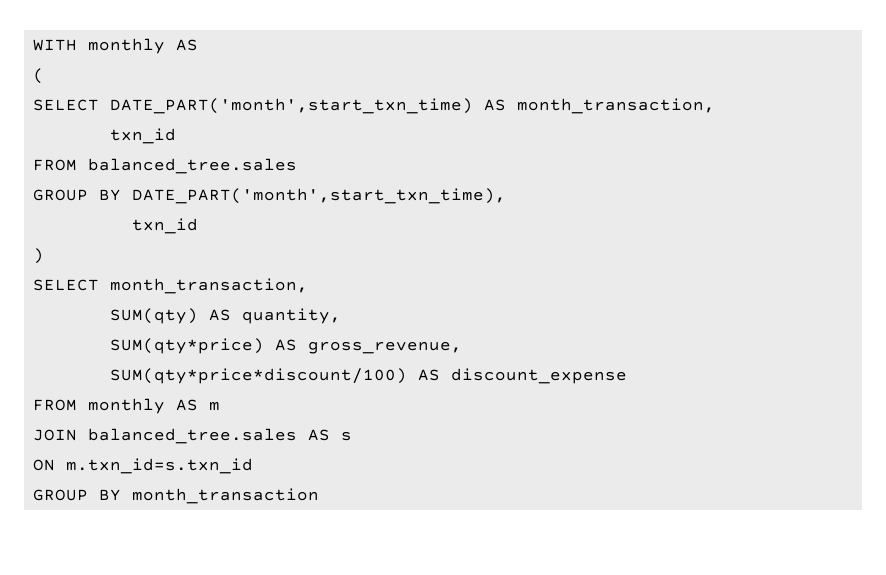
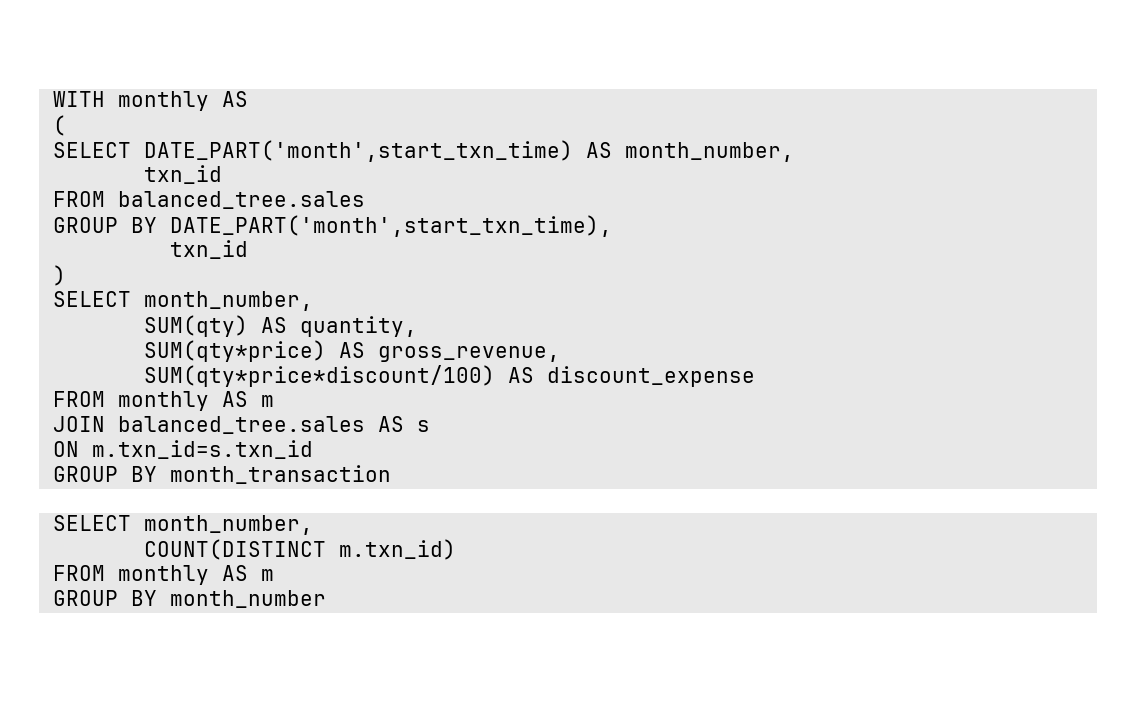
[516,98,715,114] month_transaction, -> [624,142,794,162] month_number,
[109,278,308,294] month_transaction, -> [143,291,313,311] month_number,
(319, 496) none -> [52,515,313,535] [143,539,456,560] [52,565,274,585] [52,590,326,608] // SELECT month_number, // COUNT(DISTINCT m.txn_id) // FROM monthly AS m // GROUP BY month_number

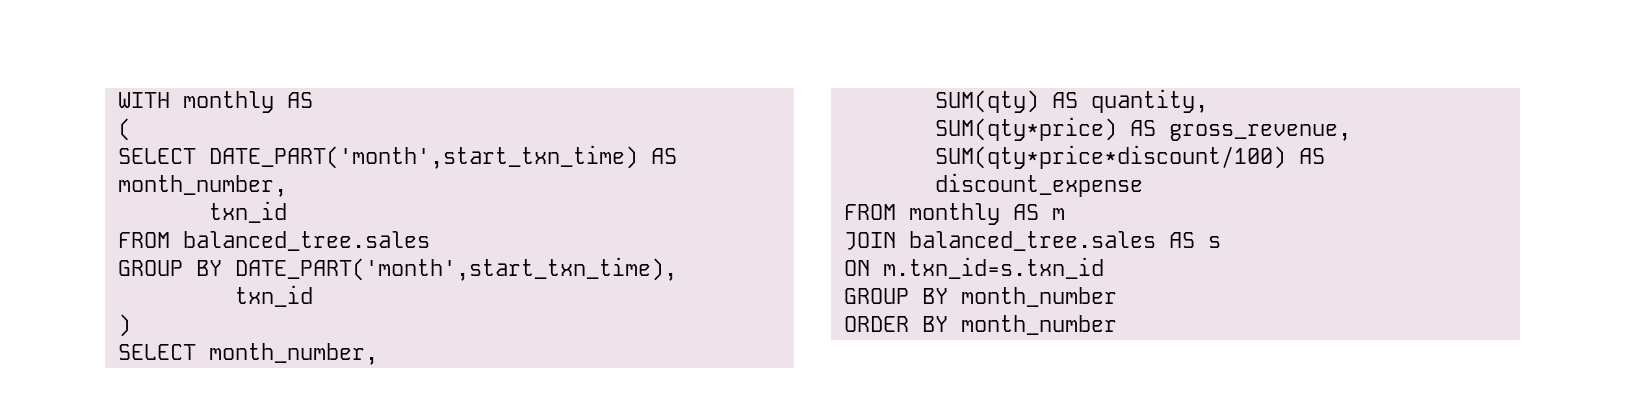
[169,465,391,484] [52,515,313,535] [143,539,456,560] [52,565,274,585] [52,590,118,606] month_transaction // SELECT month_number, // COUNT(DISTINCT m.txn_id) // FROM monthly AS m // GROUP -> [961,287,1118,307] [844,316,910,332] month_number // ORDER

